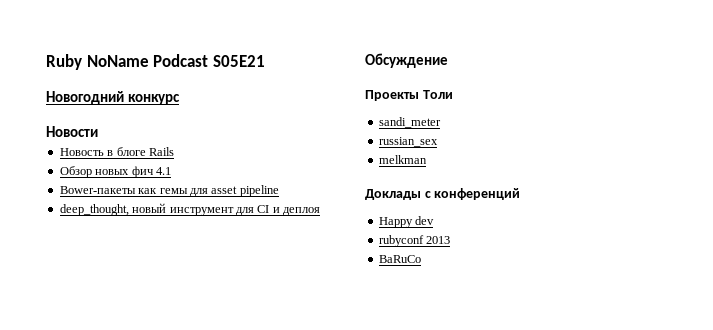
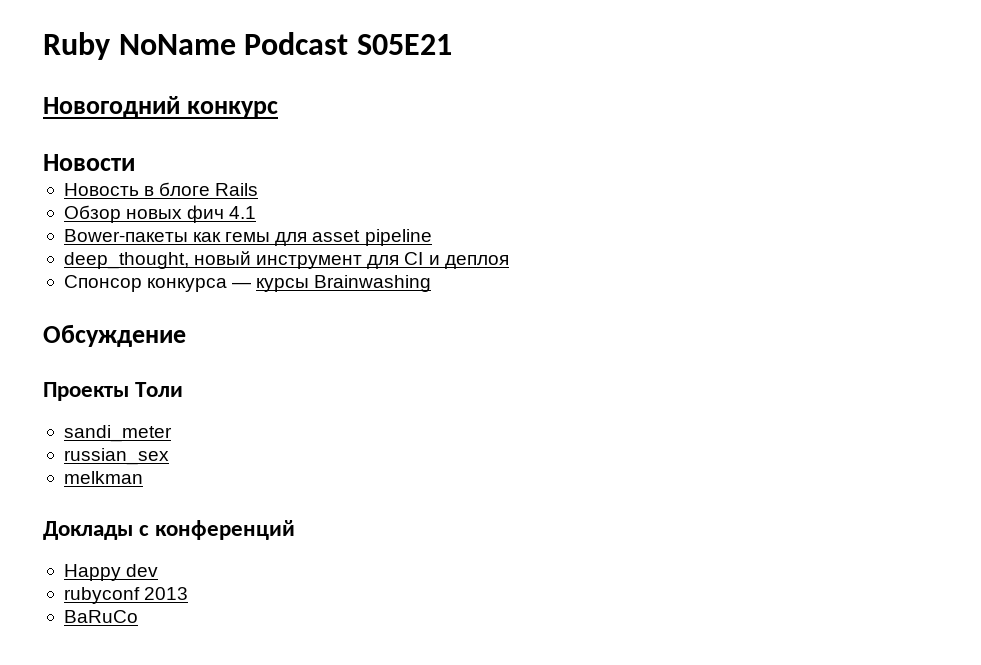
(320, 211) none -> [63,275,432,292] // Спонсор конкурса — курсы Brainwashing

